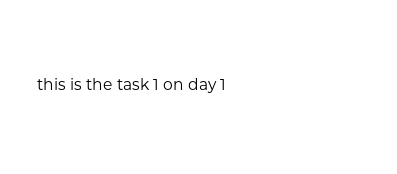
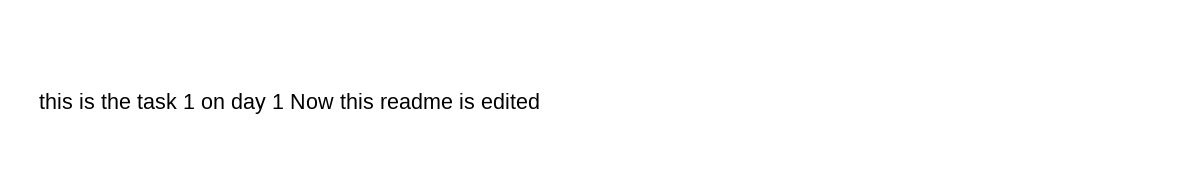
(227, 84) none -> [290,93,540,109] Now this readme is edited

